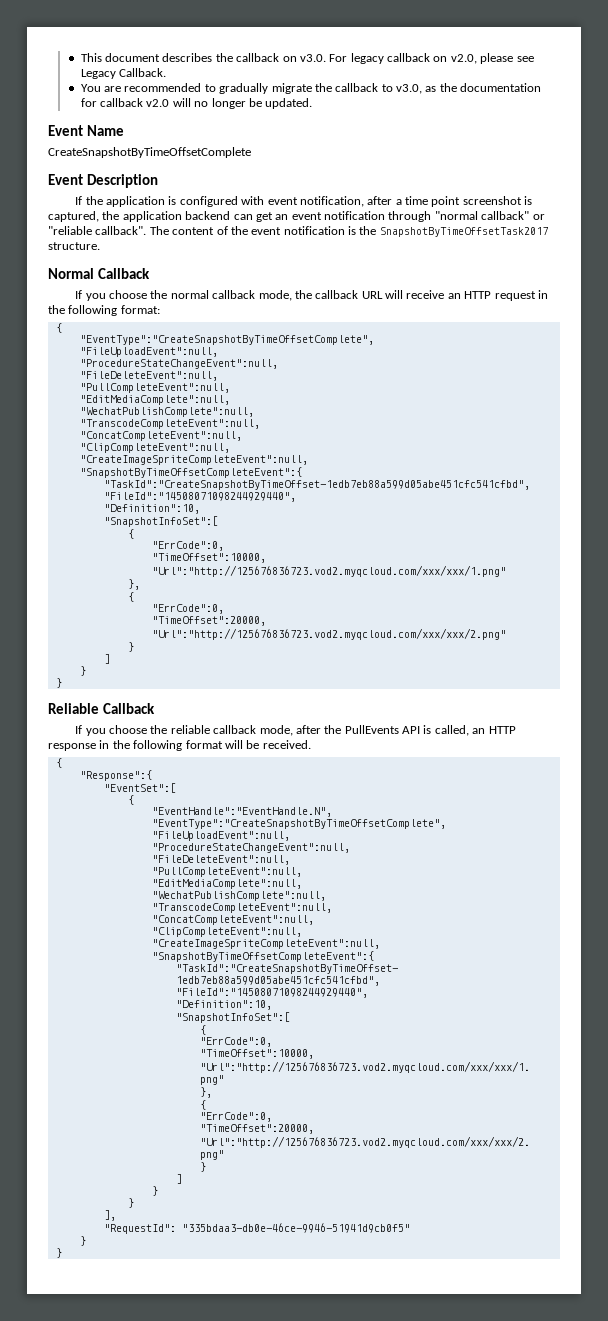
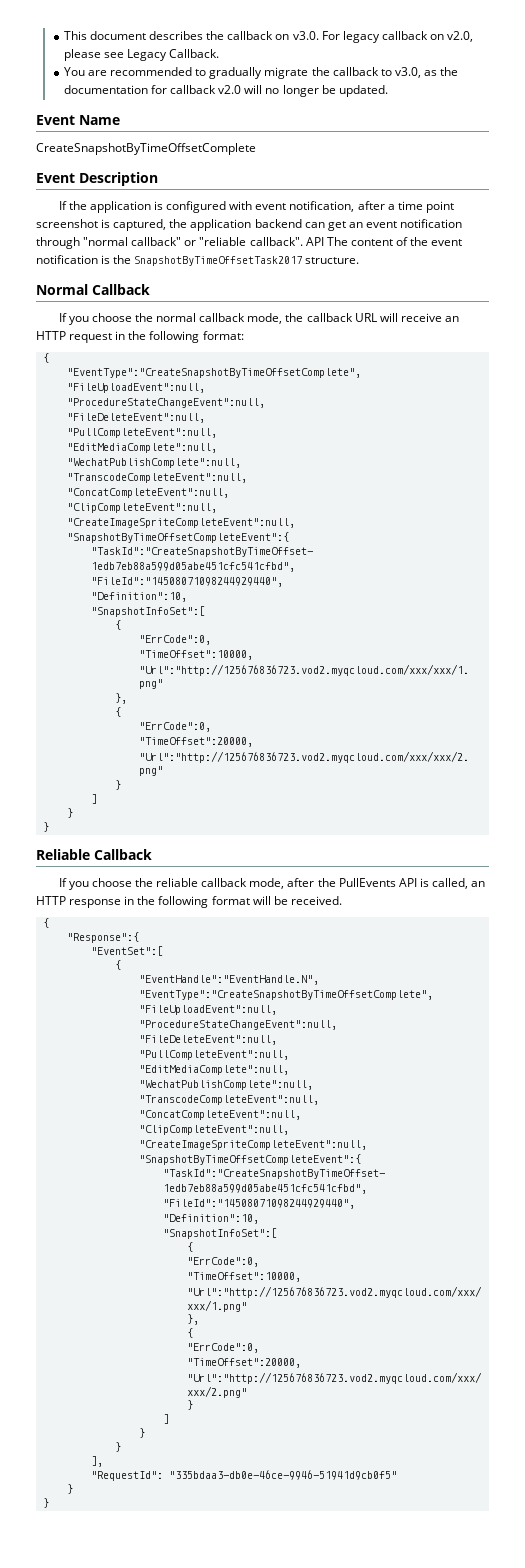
(147, 230) none -> [305,237,324,246] API

